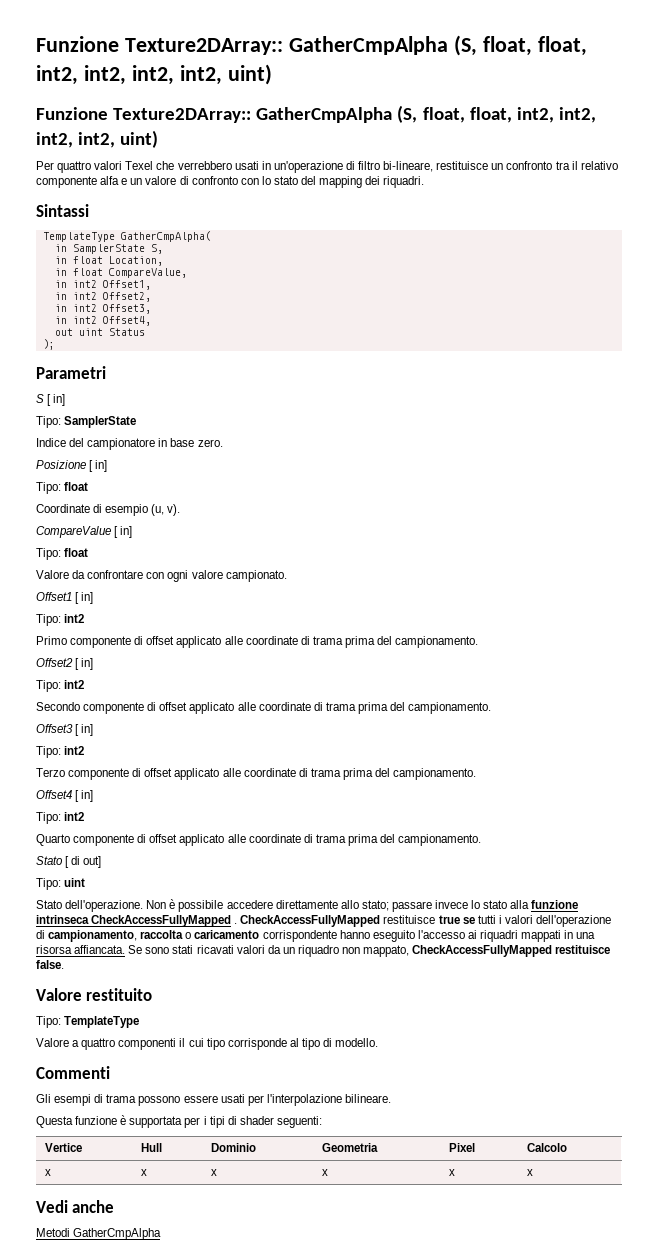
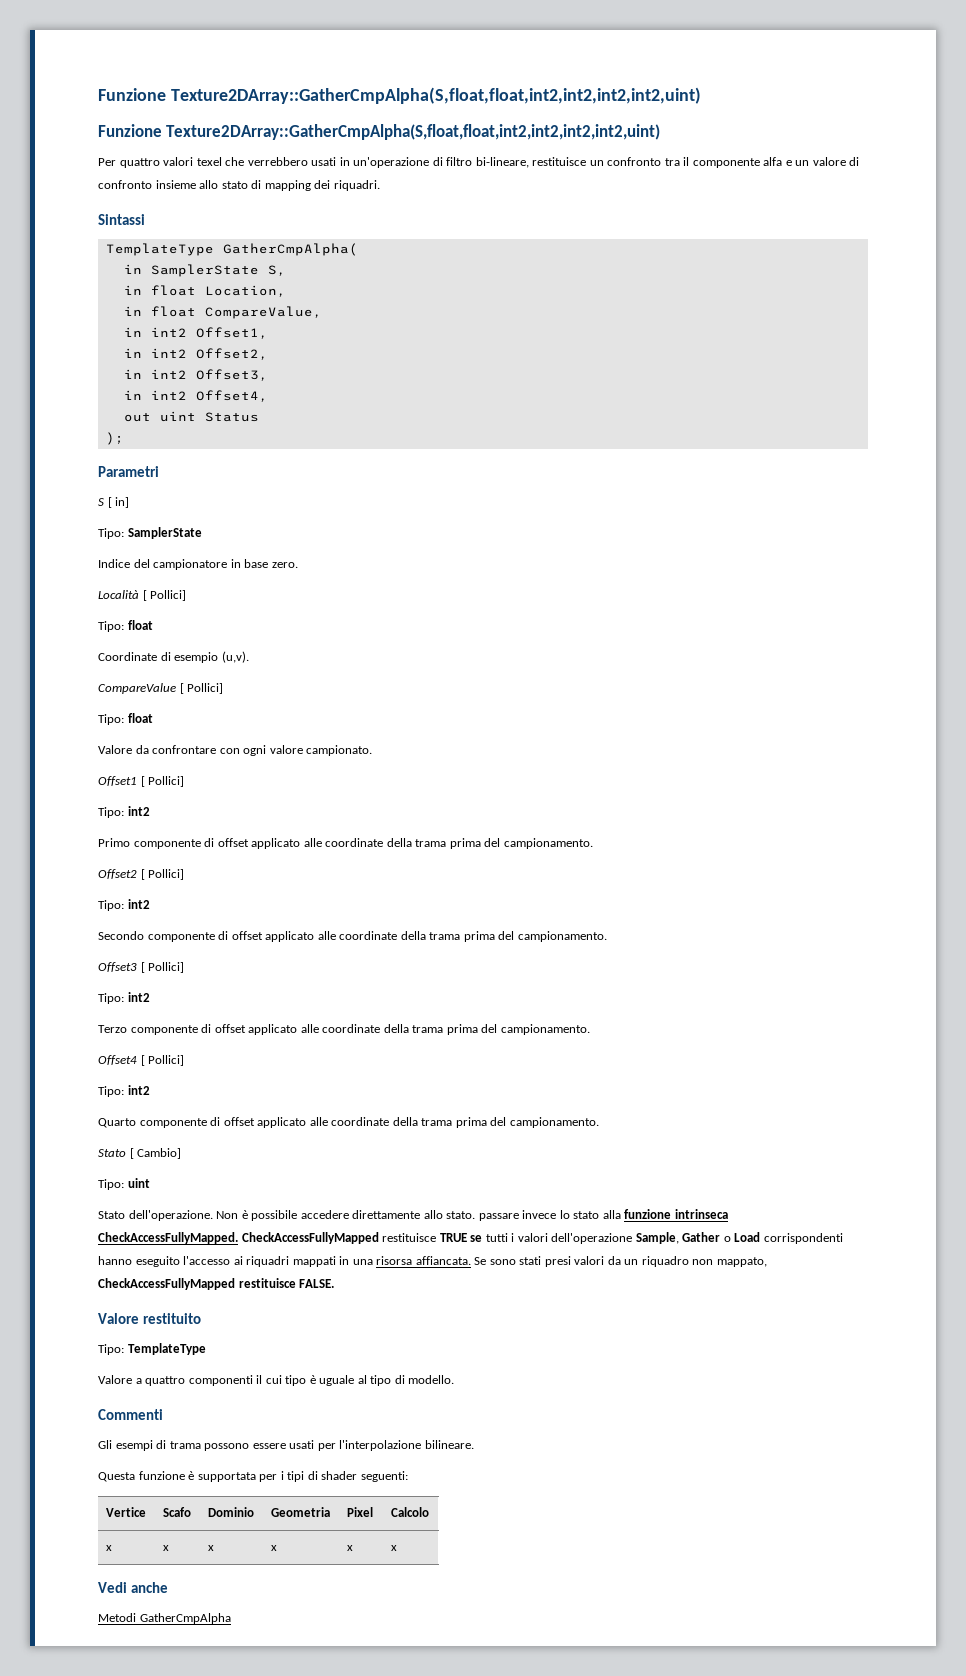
[36,35,587,56] [36,64,272,85] [36,105,596,123] [36,130,159,148] Funzione Texture2DArray:: GatherCmpAlpha (S, float, float, int2, int2, int2, int2, uint) // Funzione Texture2DArray:: GatherCmpAlpha (S, float, float, int2, int2, int2, int2, uint) -> [98,87,701,104] [98,124,661,140] Funzione Texture2DArray::GatherCmpAlpha(S,float,float,int2,int2,int2,int2,uint) // Funzione Texture2DArray::GatherCmpAlpha(S,float,float,int2,int2,int2,int2,uint)
[125,161,154,170] Texel -> [196,157,222,166] texel
[580,161,618,170] relativo -> (690, 161) none
[240,176,317,185] con lo stato del -> [155,180,262,189] insieme allo stato di
[36,460,108,472] Posizione [ in] -> [98,590,187,601] Località [ Pollici]
[151,504,181,516] (u, v). -> [221,651,249,663] (u,v).
[120,526,133,538] in] -> [187,683,224,694] Pollici]
[81,592,94,604] in] -> [148,776,185,787] Pollici]
[300,636,310,645] di -> [386,838,412,847] della
[81,658,94,670] in] -> [148,869,185,880] Pollici]
[313,702,323,711] di -> [400,931,426,940] della
[81,724,94,736] in] -> [148,962,185,973] Pollici]
[298,768,308,777] di -> [383,1024,409,1033] della
[81,790,94,802] in] -> [148,1055,185,1066] Pollici]
[303,834,313,843] di -> [392,1117,418,1126] della
[71,856,102,868] di out] -> [137,1148,182,1159] Cambio]
[361,900,389,911] stato; -> [446,1211,476,1219] stato.
[91,915,460,927] CheckAccessFullyMapped . CheckAccessFullyMapped restituisce true -> [98,1232,467,1244] CheckAccessFullyMapped. CheckAccessFullyMapped restituisce TRUE
[36,930,337,942] di campionamento, raccolta o caricamento corrispondente -> [635,1232,843,1244] Sample, Gather o Load corrispondenti
[196,945,234,954] ricavati -> [544,1256,571,1267] presi
[36,960,64,969] false. -> [299,1279,335,1288] FALSE.
[227,1038,287,1050] corrisponde -> [309,1375,355,1386] è uguale
[141,1143,163,1152] Hull -> [163,1507,192,1517] Scafo

